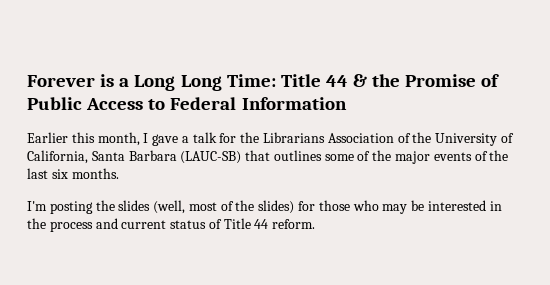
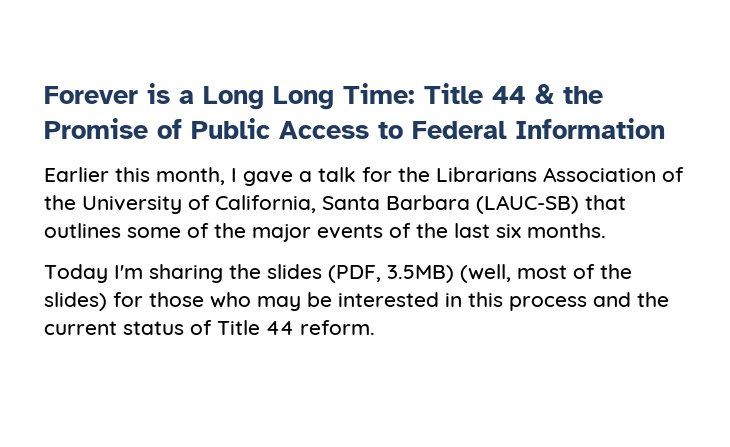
[27,200,151,214] I'm posting the slides -> [44,264,454,283] Today I'm sharing the slides (PDF, 3.5MB)
[27,218,46,229] the -> [468,292,503,307] this
(118, 223) none -> [637,292,669,307] the

